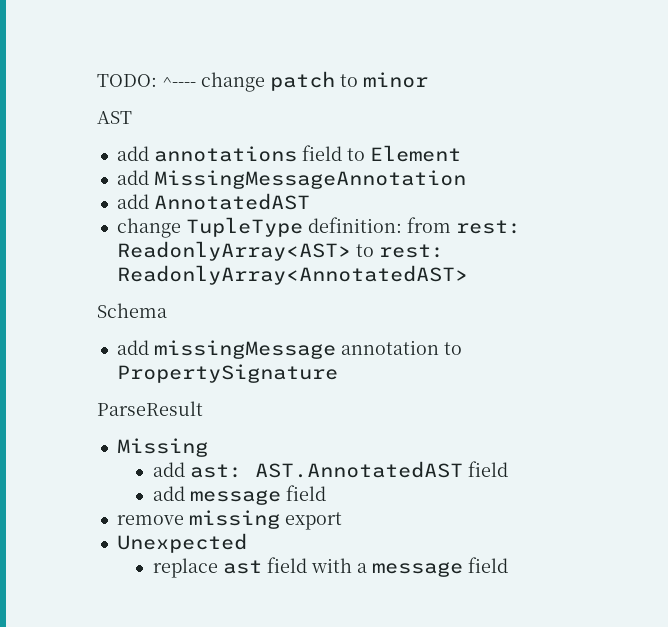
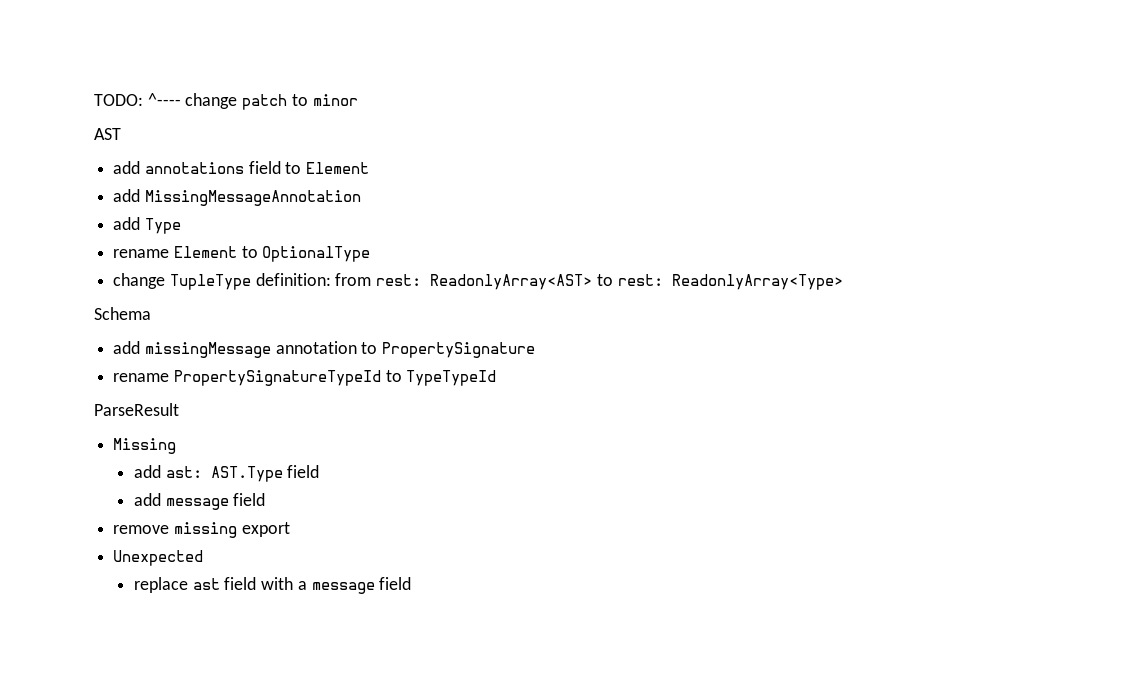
[153,193,310,210] AnnotatedAST -> [144,218,181,234] [113,246,371,262] Type // rename Element to OptionalType
[116,265,468,285] ReadonlyArray<AnnotatedAST> -> [671,274,843,290] ReadonlyArray<Type>
(338, 373) none -> [113,370,497,386] // rename PropertySignatureTypeId to TypeTypeId
[254,461,463,478] AST.AnnotatedAST -> [210,466,283,482] AST.Type

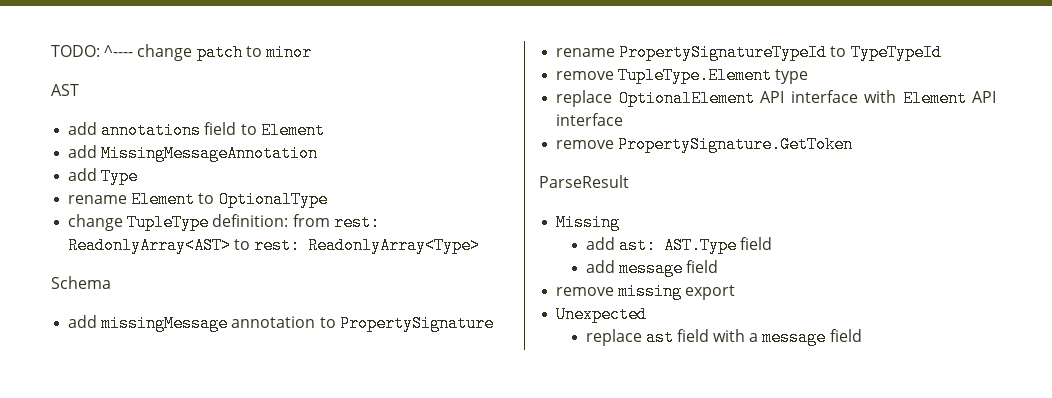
(497, 378) none -> [556,67,809,84] [556,90,996,107] [556,113,624,126] [556,136,854,153] // remove TupleType.Element type // replace OptionalElement API interface with Element API interface // remove PropertySignature.GetToken

